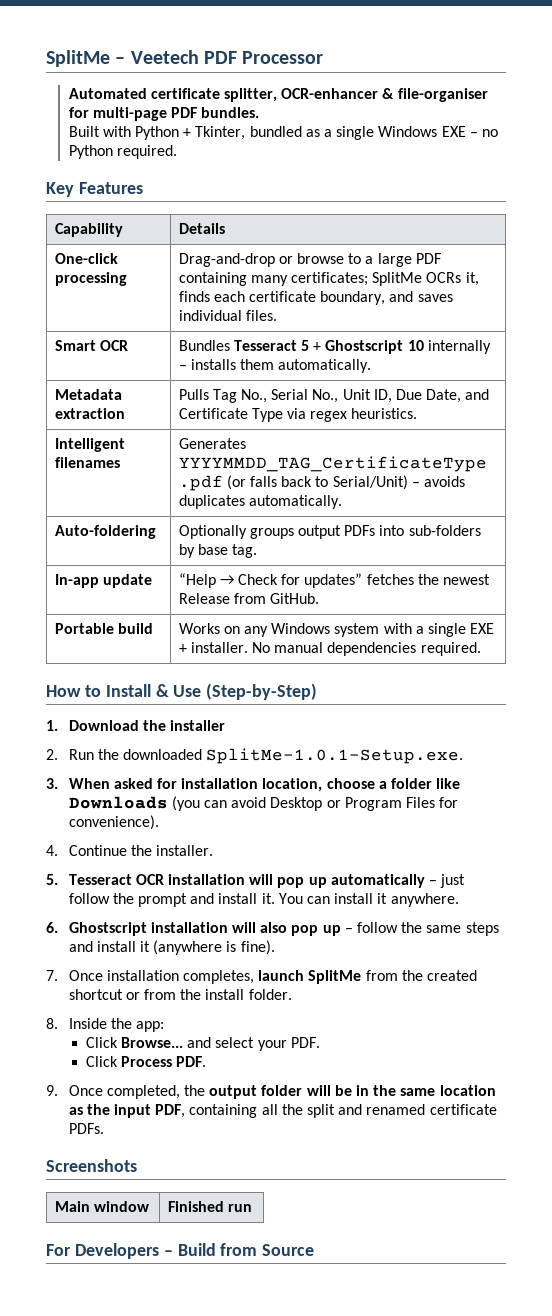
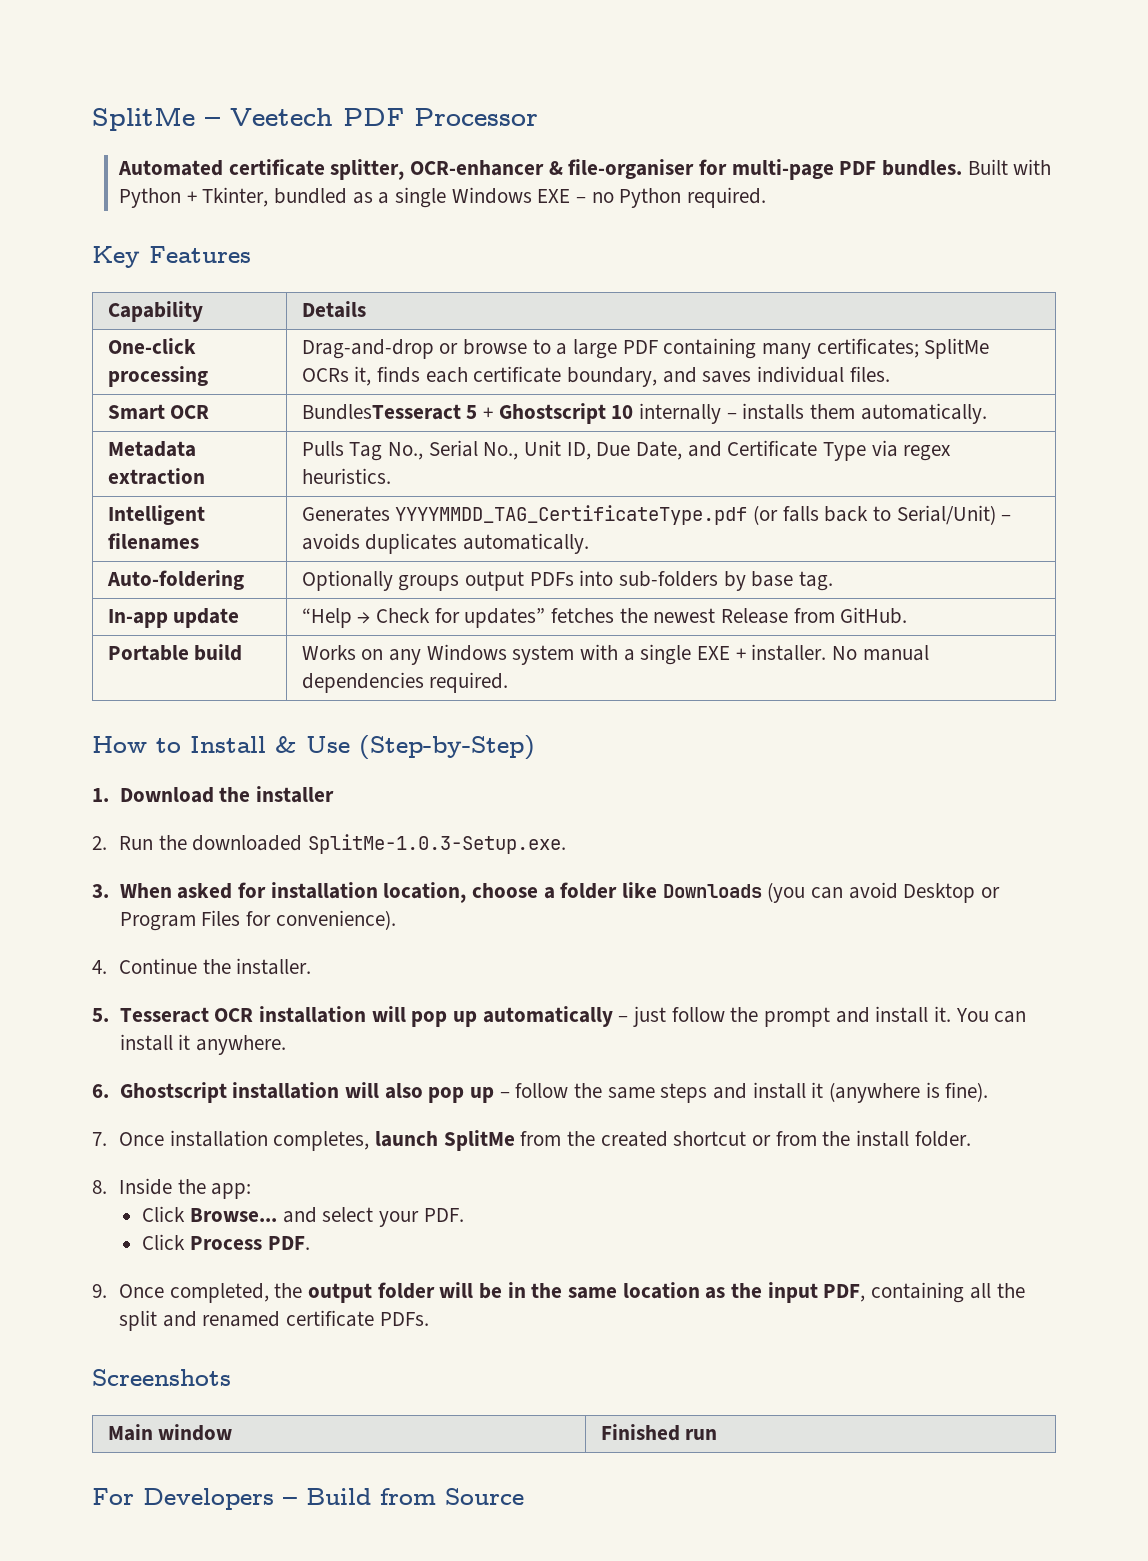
(260, 112) // -> (963, 168) none
[178,340,297,351] Bundles Tesseract -> [301,404,461,420] BundlesTesseract
[206,748,464,764] SplitMe-1.0.1-Setup.exe. -> [308,834,567,854] SplitMe-1.0.3-Setup.exe.

